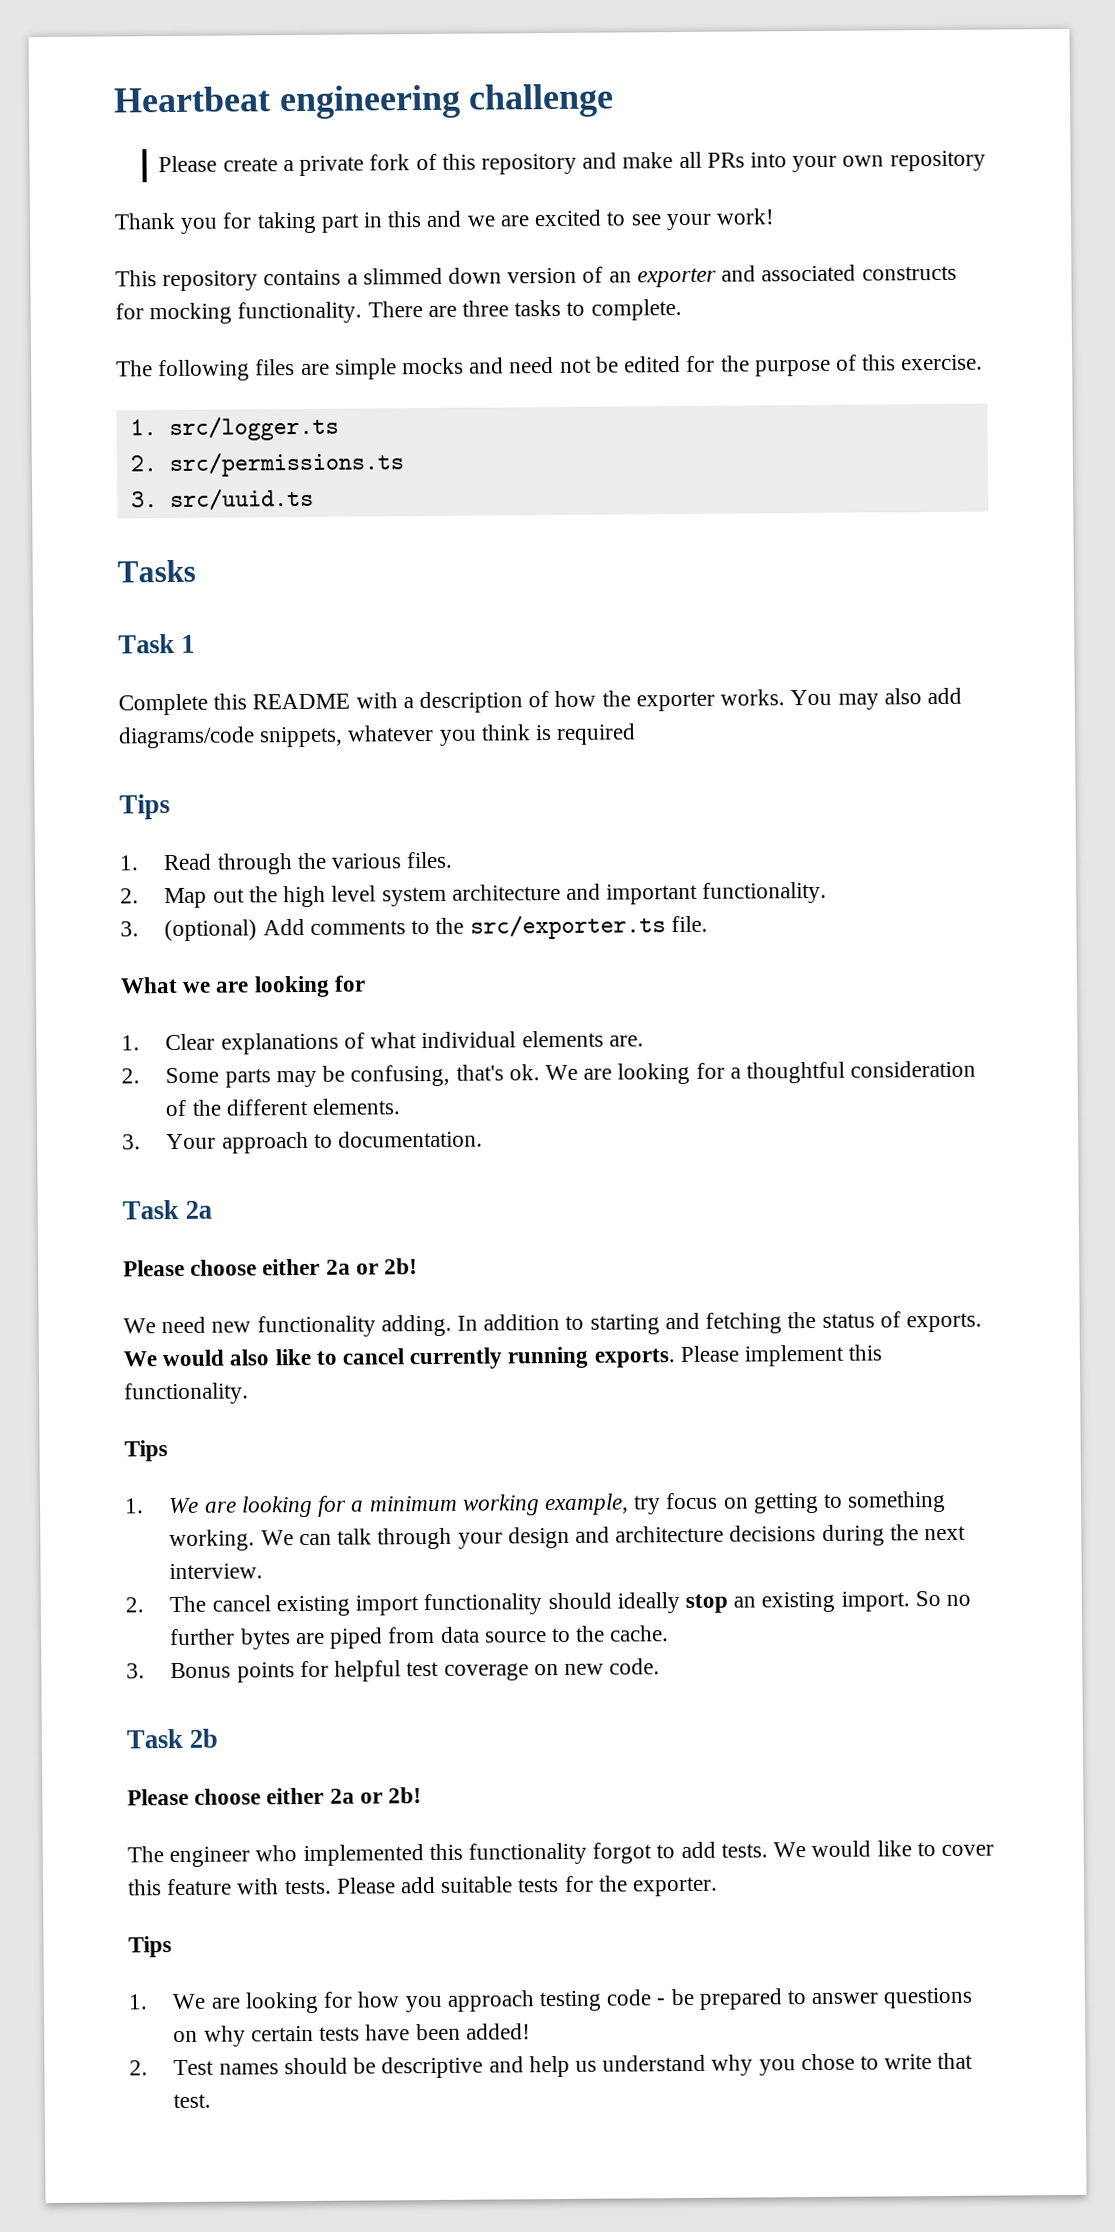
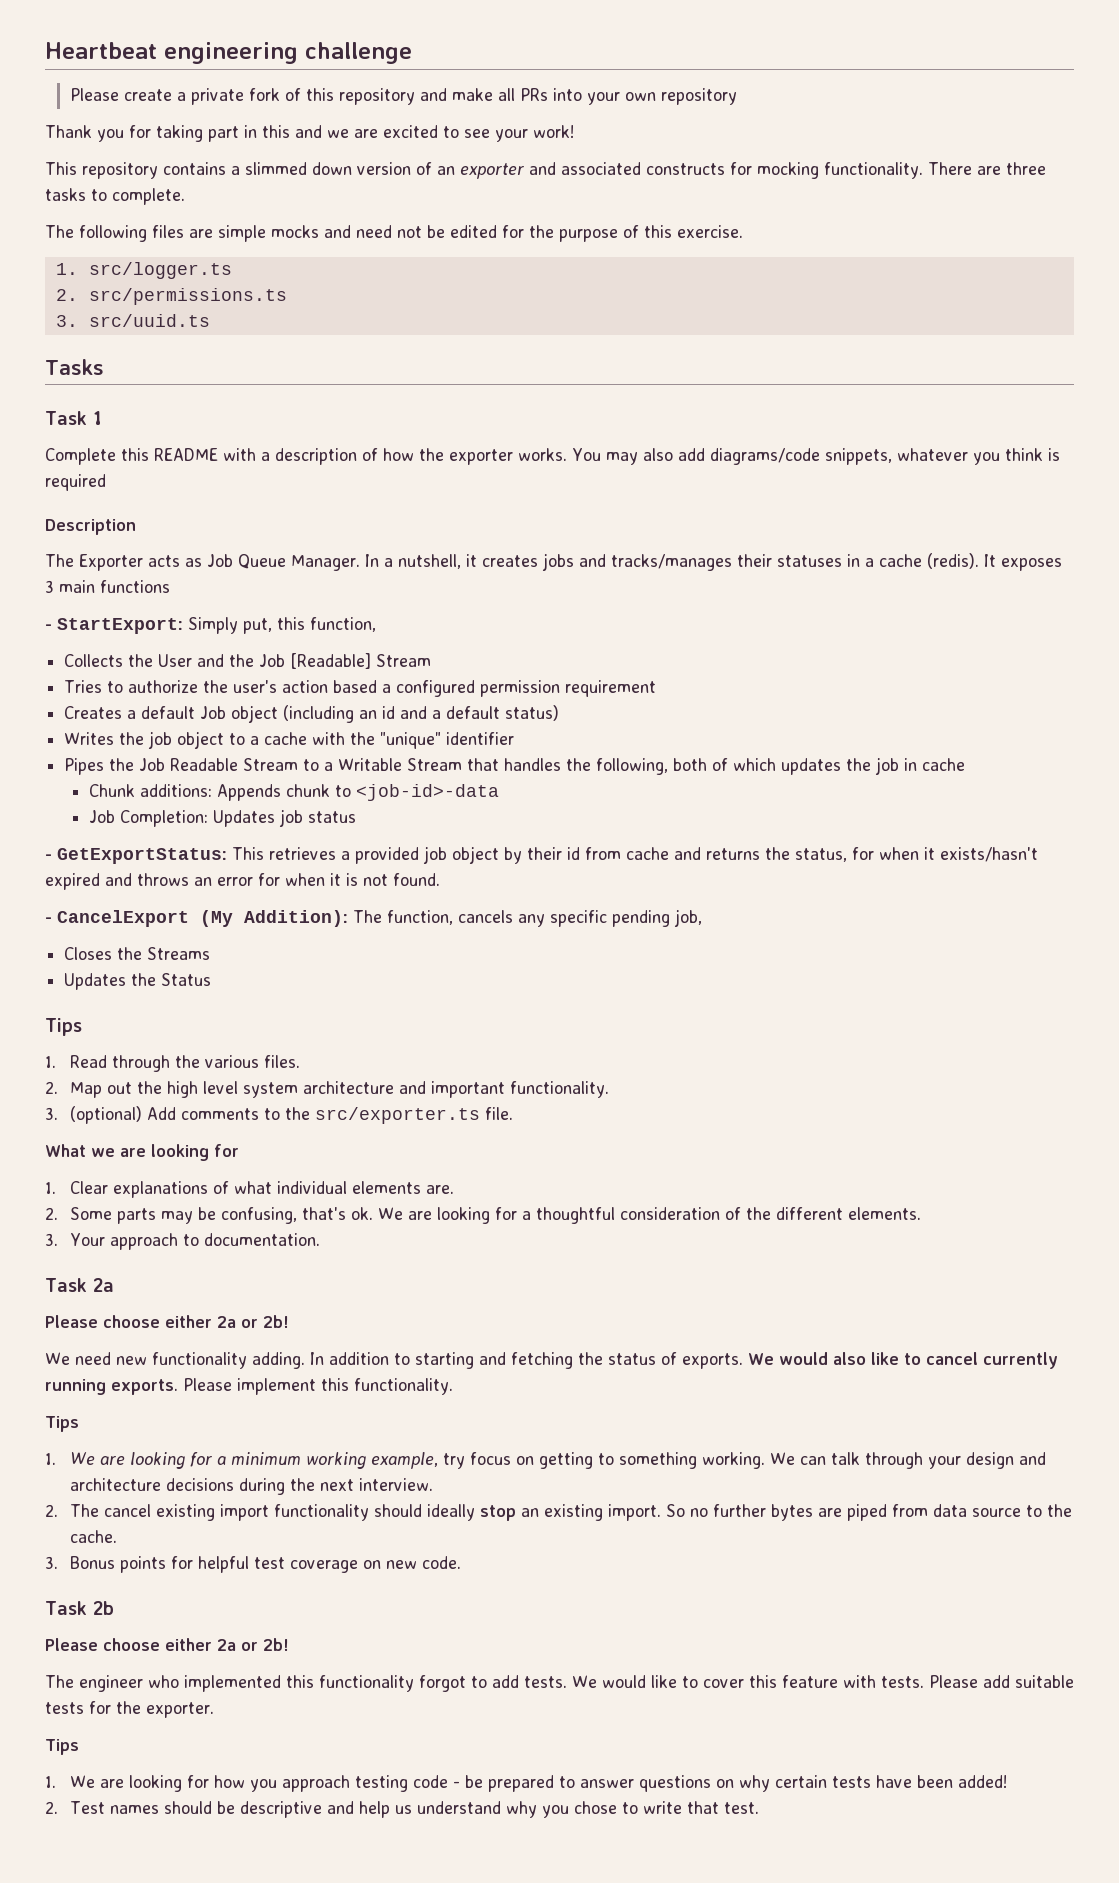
(637, 734) none -> [45,519,136,535] [45,553,1062,571] [45,580,170,593] [45,617,376,634] [64,653,432,669] [64,680,657,697] [64,705,560,723] [64,731,515,749] [64,757,966,775] [88,784,499,801] [88,809,356,827] [45,846,1038,864] [45,873,440,890] [45,909,702,927] [64,947,211,960] [64,973,212,990] // Description // The Exporter acts as Job Queue Manager. In a nutshell, it creates jobs and tracks/manages their statuses in a cache (redis). It exposes 3 main functions // - StartExport: Simply put, this function, // Collects the User and the Job [Readable] Stream // Tries to authorize the user's action based a configured permission requirement // Creates a default Job object (including an id and a default status) // Writes the job object to a cache with the "unique" identifier // Pipes the Job Readable Stream to a Writable Stream that handles the following, both of which updates the job in cache // Chunk additions: Appends chunk to <job-id>-data // Job Completion: Updates job status // - GetExportStatus: This retrieves a provided job object by their id from cache and returns the status, for when it exists/hasn't expired and throws an error for when it is not found. // - CancelExport (My Addition): The function, cancels any specific pending job, // Closes the Streams // Updates the Status

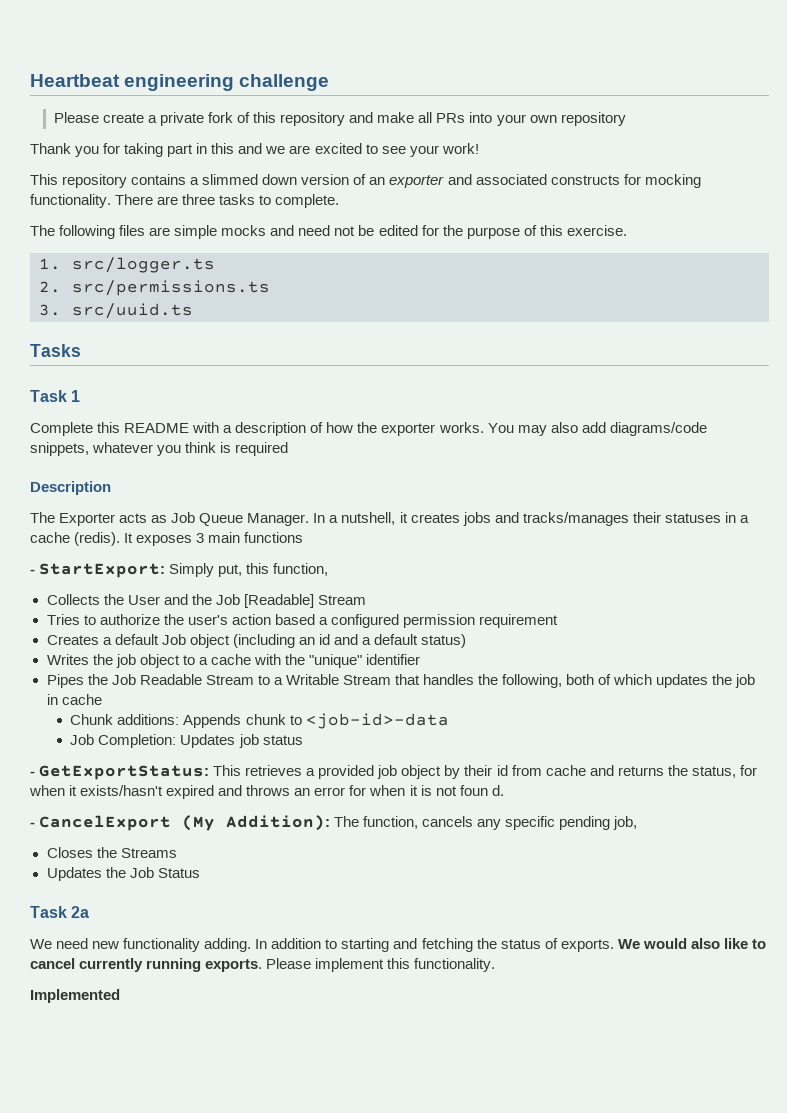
[393,873,440,886] found. -> [459,785,504,796] foun d.
(157, 979) none -> [129,867,154,878] Job
[45,1018,82,1036] [45,1055,300,1072] [45,1081,609,1098] [45,1106,513,1124] [45,1144,239,1161] [45,1181,454,1198] [45,1207,921,1224] [45,1233,320,1250] [45,1278,114,1292] [45,1315,289,1328] Tips // 1. Read through the various files. // 2. Map out the high level system architecture and important functionality. // 3. (optional) Add comments to the src/exporter.ts file. // What we are looking for // 1. Clear explanations of what individual elements are. // 2. Some parts may be confusing, that's ok. We are looking for a thoughtful consideration of the different elements. // 3. Your approach to documentation. // Task 2a // Please choose either 2a or 2b! -> [30,906,90,918] Task 2a
[45,1416,79,1432] [45,1452,1046,1469] [69,1478,433,1495] [45,1504,1072,1521] [69,1530,117,1543] [45,1556,461,1573] [45,1601,114,1615] [45,1638,289,1651] [45,1675,1074,1692] [45,1701,214,1718] [45,1739,79,1755] [45,1775,1007,1792] [45,1801,759,1818] Tips // 1. We are looking for a minimum working example, try focus on getting to something working. We can talk through your design and architecture decisions during the next interview. // 2. The cancel existing import functionality should ideally stop an existing import. So no further bytes are piped from data source to the cache. // 3. Bonus points for helpful test coverage on new code. // Task 2b // Please choose either 2a or 2b! // The engineer who implemented this functionality forgot to add tests. We would like to cover this feature with tests. Please add suitable tests for the exporter. // Tips // 1. We are looking for how you approach testing code - be prepared to answer questions on why certain tests have been added! // 2. Test names should be descriptive and help us understand why you chose to write that test. -> [30,989,120,1003] Implemented

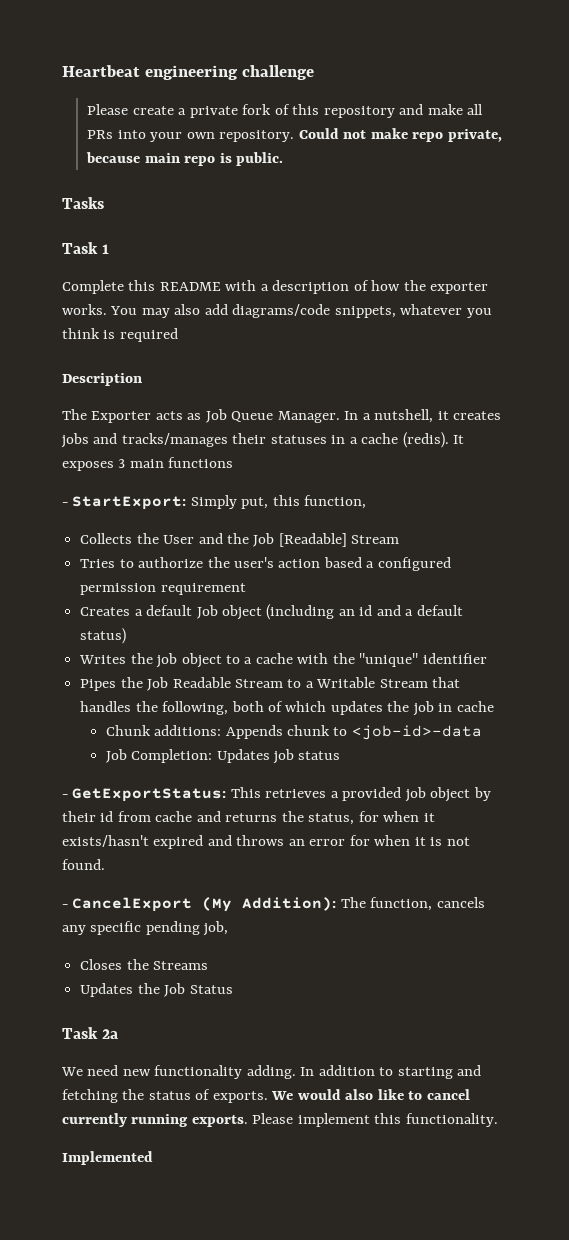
[560,112,626,126] [30,143,479,157] [30,174,701,188] [30,194,340,208] [30,225,627,239] [39,257,215,273] [39,280,270,296] [39,303,193,319] repository // Thank you for taking part in this and we are excited to see your work! // This repository contains a slimmed down version of an exporter and associated constructs for mocking functionality. There are three tasks to complete. // The following files are simple mocks and need not be edited for the purpose of this exercise. // 1. src/logger.ts // 2. src/permissions.ts // 3. src/uuid.ts -> [219,128,502,142] [86,152,284,166] repository. Could not make repo private, because main repo is public.
[459,785,504,796] foun d. -> [62,859,105,870] found.

